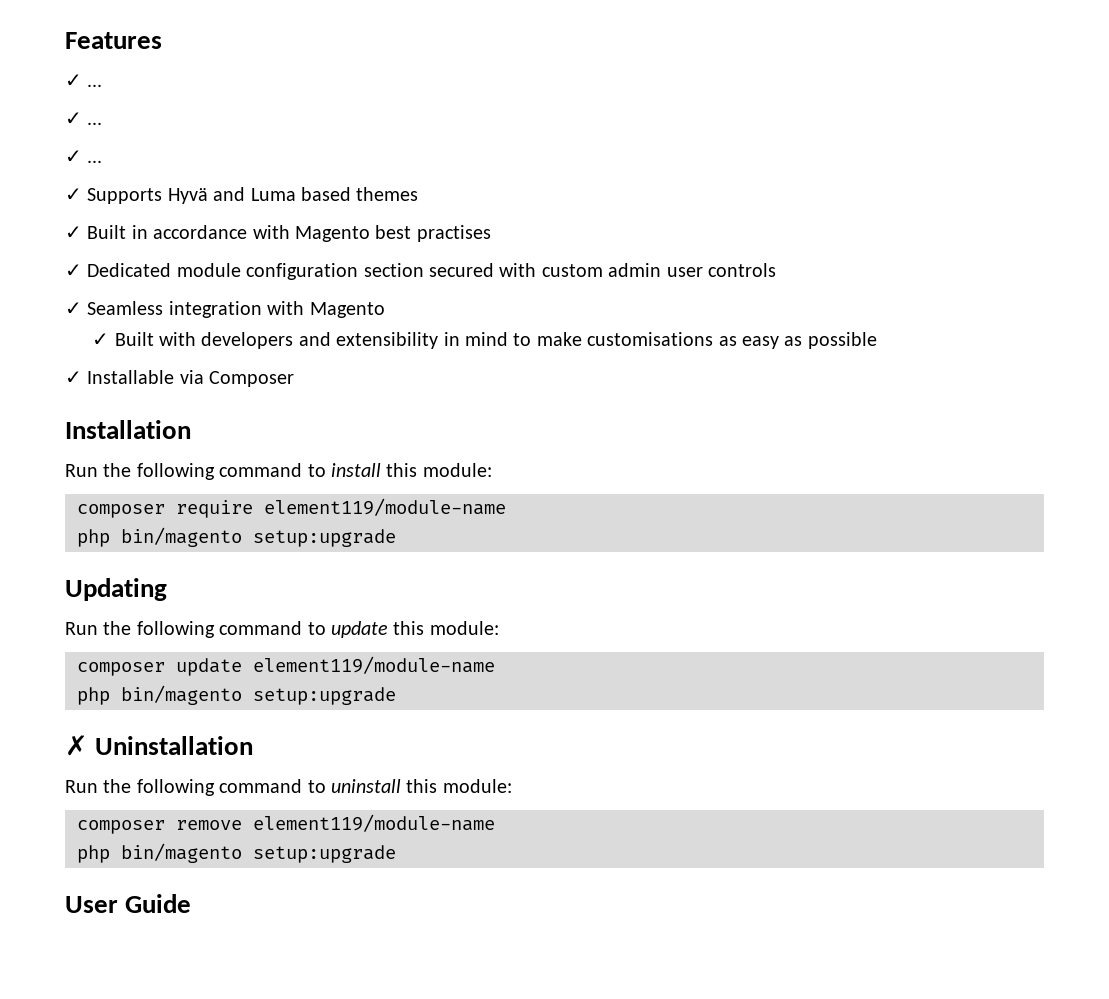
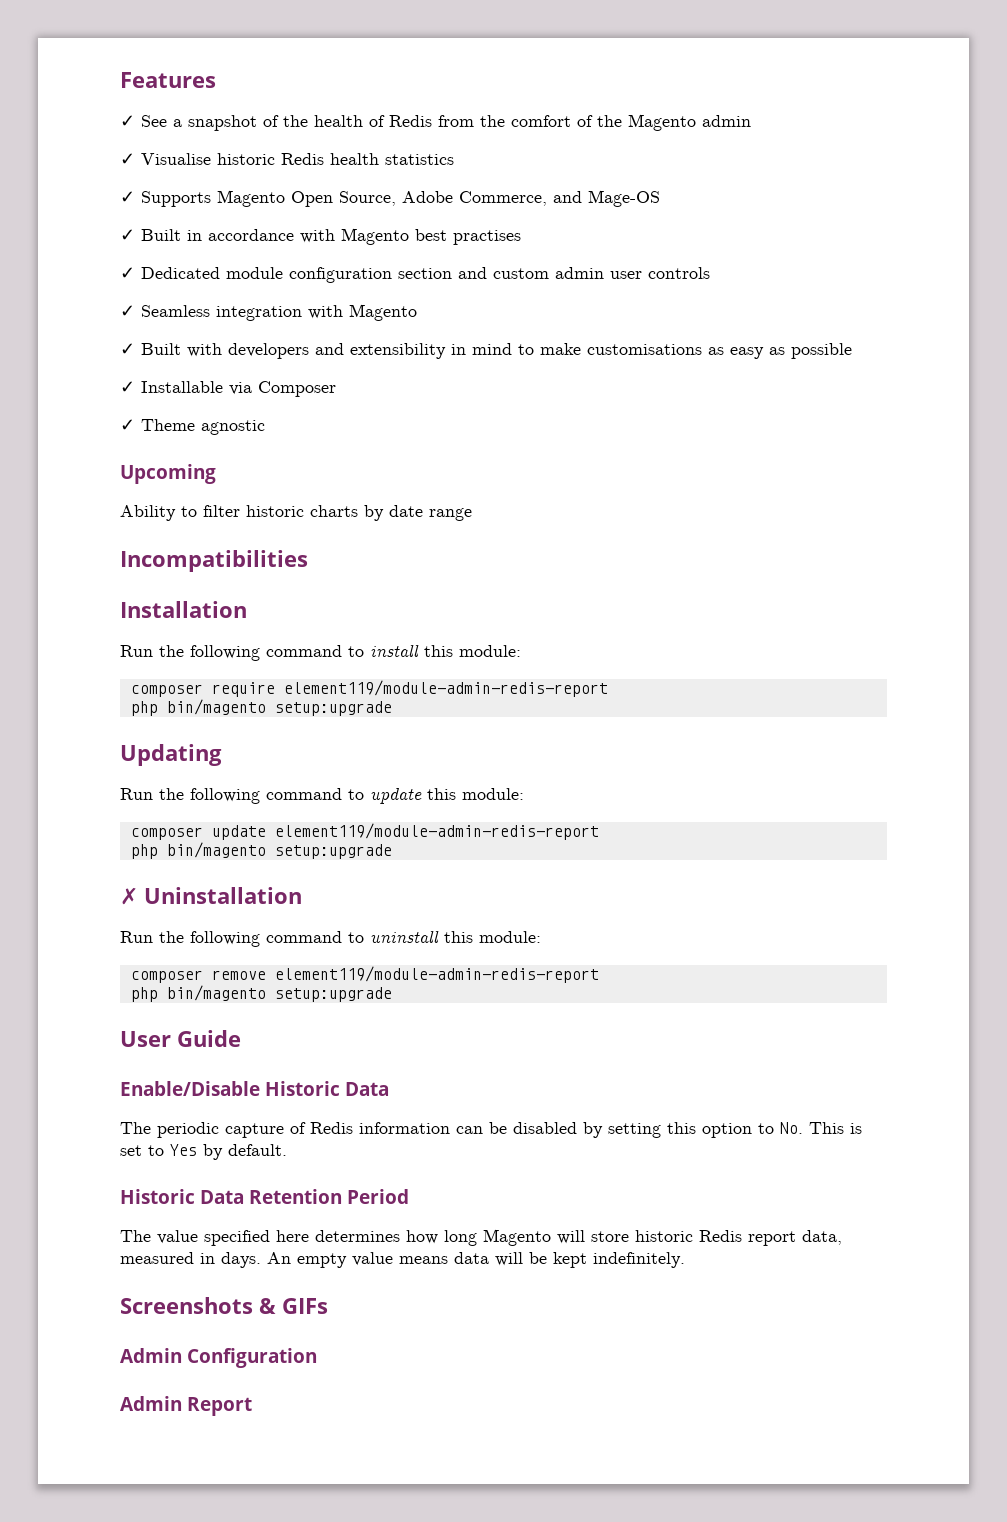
[87,84,103,87] [65,112,103,125] [65,150,103,163] [65,187,419,204] ... // ✓ ... // ✓ ... // ✓ Supports Hyvä and Luma based themes -> [141,114,751,131] [120,153,454,165] [120,190,660,207] See a snapshot of the health of Redis from the comfort of the Magento admin // ✓ Visualise historic Redis health statistics // ✓ Supports Magento Open Source, Adobe Commerce, and Mage-OS
[429,263,537,277] secured with -> [458,267,487,279] and
(295, 379) none -> [120,419,265,435] [120,464,216,484] [120,505,472,521] [120,550,308,572] // ✓ Theme agnostic // Upcoming // Ability to filter historic charts by date range // Incompatibilities
[264,498,506,516] element119/module-name -> [283,680,608,697] element119/module-admin-redis-report
[253,656,495,674] element119/module-name -> [274,823,599,840] element119/module-admin-redis-report
[253,814,495,832] element119/module-name -> [274,966,599,983] element119/module-admin-redis-report
(192, 903) none -> [120,1081,390,1096] [120,1122,862,1138] [120,1144,287,1160] [120,1189,410,1204] [120,1229,842,1246] [120,1252,685,1268] [120,1297,328,1314] [120,1348,318,1368] [120,1396,253,1416] // Enable/Disable Historic Data // The periodic capture of Redis information can be disabled by setting this option to No. This is set to Yes by default. // Historic Data Retention Period // The value specified here determines how long Magento will store historic Redis report data, measured in days. An empty value means data will be kept indefinitely. // Screenshots & GIFs // Admin Configuration // Admin Report

